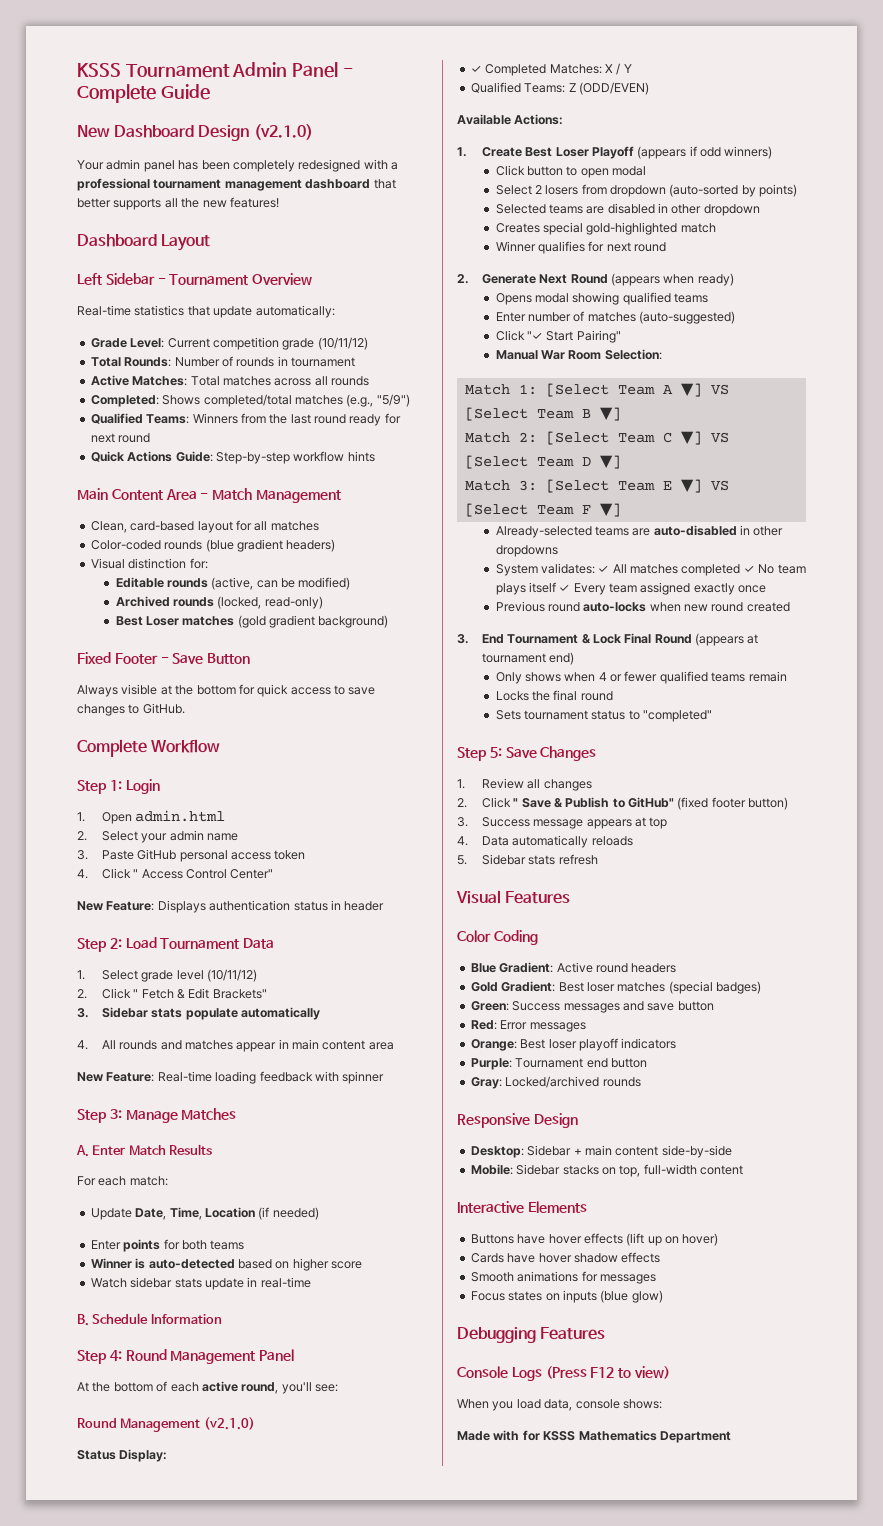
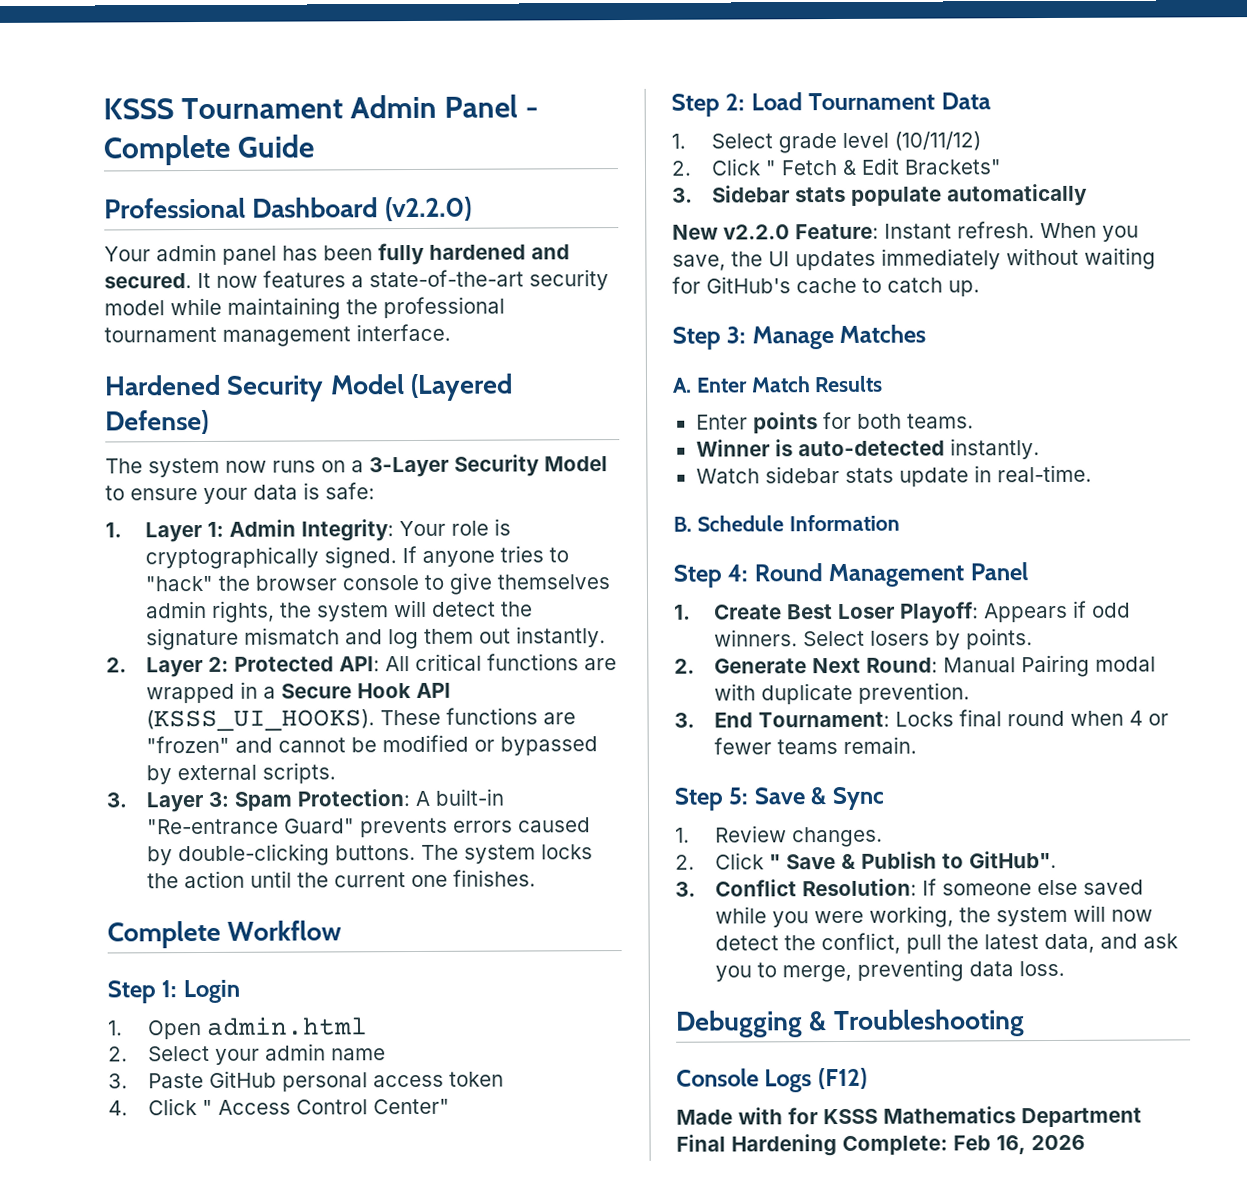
[77,124,313,141] New Dashboard Design (v2.1.0) -> [104,196,472,222] Professional Dashboard (v2.2.0)
[232,159,398,172] [77,178,396,191] [77,197,279,210] [77,234,211,251] [77,273,313,285] [77,305,335,318] [90,337,368,350] [90,356,355,367] [90,375,369,386] [90,394,410,407] [90,413,401,426] [90,433,151,443] [90,451,375,464] [77,488,341,503] [90,520,319,533] [90,539,336,552] [90,558,208,569] [115,577,351,590] [115,596,323,609] [115,615,389,628] [77,652,251,664] [77,684,376,697] [77,703,185,716] completely redesigned with a professional tournament management dashboard that better supports all the new features! // Dashboard Layout // Left Sidebar - Tournament Overview // Real-time statistics that update automatically: // Grade Level: Current competition grade (10/11/12) // Total Rounds: Number of rounds in tournament // Active Matches: Total matches across all rounds // Completed: Shows completed/total matches (e.g., "5/9") // Qualified Teams: Winners from the last round ready for next round // Quick Actions Guide: Step-by-step workflow hints // Main Content Area - Match Management // Clean, card-based layout for all matches // Color-coded rounds (blue gradient headers) // Visual distinction for: // Editable rounds (active, can be modified) // Archived rounds (locked, read-only) // Best Loser matches (gold gradient background) // Fixed Footer - Save Button // Always visible at the bottom for quick access to save changes to GitHub. -> [378,242,570,266] [104,269,609,291] [104,296,505,320] [104,323,451,347] [104,373,513,402] [105,409,209,435] [105,454,608,478] [105,482,375,504] [105,518,512,543] [145,545,570,570] [145,572,611,595] [146,599,534,623] [146,626,607,651] [106,653,618,678] [146,681,452,704] [146,707,577,732] [146,734,599,756] [146,762,337,785] [106,788,505,813] [147,817,592,838] [147,843,594,867] [147,869,537,889] fully hardened and secured. It now features a state-of-the-art security model while maintaining the professional tournament management interface. // Hardened Security Model (Layered Defense) // The system now runs on a 3-Layer Security Model to ensure your data is safe: // 1. Layer 1: Admin Integrity: Your role is cryptographically signed. If anyone tries to "hack" the browser console to give themselves admin rights, the system will detect the signature mismatch and log them out instantly. // 2. Layer 2: Protected API: All critical functions are wrapped in a Secure Hook API (KSSS_UI_HOOKS). These functions are "frozen" and cannot be modified or bypassed by external scripts. // 3. Layer 3: Spam Protection: A built-in "Re-entrance Guard" prevents errors caused by double-clicking buttons. The system locks the action until the current one finishes.
[77,900,385,913] // New Feature: Displays authentication status in header -> (451, 1106) none
[77,1039,394,1052] [77,1071,385,1084] 4. All rounds and matches appear in main content area // New Feature: Real-time loading feedback with spinner -> [672,221,1139,242] [672,247,1156,271] [672,276,980,297] New v2.2.0 Feature: Instant refresh. When you save, the UI updates immediately without waiting for GitHub's cache to catch up.
[77,1176,168,1186] [90,1207,319,1220] // For each match: // Update Date, Time, Location (if needed) -> (884, 384) none
[210,1240,245,1250] teams -> [906,413,974,429] teams.
[237,1258,362,1271] based on higher score -> [949,438,1040,460] instantly.
[260,1277,311,1288] real-time -> [996,464,1092,483] real-time.
[77,1381,338,1394] [77,1417,255,1432] [77,1449,168,1462] [470,63,632,76] [470,82,649,95] [457,114,564,125] [457,146,773,159] [495,165,647,178] [495,184,798,197] [495,203,760,216] [495,222,716,235] [495,241,667,254] [457,273,734,286] [495,292,709,305] [495,311,736,324] [495,330,621,343] [495,349,662,360] [464,383,729,397] [464,407,621,421] [464,431,729,445] [464,455,621,469] [464,479,729,493] [464,503,621,517] [495,525,784,538] [495,545,558,557] [495,563,806,576] [495,582,767,595] [495,601,790,612] [457,633,759,646] [481,652,575,665] [495,671,787,684] [495,690,613,701] [495,710,713,722] At the bottom of each active round, you'll see: // Round Management (v2.1.0) // Status Display: // ✓ Completed Matches: X / Y // Qualified Teams: Z (ODD/EVEN) // Available Actions: // 1. Create Best Loser Playoff (appears if odd winners) // Click button to open modal // Select 2 losers from dropdown (auto-sorted by points) // Selected teams are disabled in other dropdown // Creates special gold-highlighted match // Winner qualifies for next round // 2. Generate Next Round (appears when ready) // Opens modal showing qualified teams // Enter number of matches (auto-suggested) // Click "✓ Start Pairing" // Manual War Room Selection: // Match 1: [Select Team A ▼] VS [Select Team B ▼] // Match 2: [Select Team C ▼] VS [Select Team D ▼] // Match 3: [Select Team E ▼] VS [Select Team F ▼] // Already-selected teams are auto-disabled in other dropdowns // System validates: ✓ All matches completed ✓ No team plays itself ✓ Every team assigned exactly once // Previous round auto-locks when new round created // 3. End Tournament & Lock Final Round (appears at tournament end) // Only shows when 4 or fewer qualified teams remain // Locks the final round // Sets tournament status to "completed" -> [674,600,1132,624] [714,628,1034,650] [674,654,1157,678] [714,682,971,705] [674,709,1170,728] [714,736,918,755] 1. Create Best Loser Playoff: Appears if odd winners. Select losers by points. // 2. Generate Next Round: Manual Pairing modal with duplicate prevention. // 3. End Tournament: Locks final round when 4 or fewer teams remain.
[540,746,597,761] Changes -> [810,786,885,811] & Sync
[527,779,592,791] all changes -> [792,826,884,848] changes.
[628,797,789,810] [457,817,668,829] [457,835,633,848] [457,854,598,865] [456,890,571,904] [457,930,538,945] [470,962,677,973] [470,981,761,994] [470,1001,714,1013] [470,1020,586,1032] [470,1038,677,1051] [470,1058,647,1070] [470,1076,641,1089] [457,1113,578,1128] [470,1145,732,1158] [470,1164,743,1177] [457,1201,587,1213] [470,1233,719,1246] [470,1252,661,1263] [470,1271,656,1284] [470,1290,663,1303] GitHub" (fixed footer button) // 3. Success message appears at top // 4. Data automatically reloads // 5. Sidebar stats refresh // Visual Features // Color Coding // Blue Gradient: Active round headers // Gold Gradient: Best loser matches (special badges) // Green: Success messages and save button // Red: Error messages // Orange: Best loser playoff indicators // Purple: Tournament end button // Gray: Locked/archived rounds // Responsive Design // Desktop: Sidebar + main content side-by-side // Mobile: Sidebar stacks on top, full-width content // Interactive Elements // Buttons have hover effects (lift up on hover) // Cards have hover shadow effects // Smooth animations for messages // Focus states on inputs (blue glow) -> [969,850,1058,869] [675,878,1145,897] [715,904,1154,928] [715,932,1179,955] [715,959,1066,983] GitHub". // 3. Conflict Resolution: If someone else saved while you were working, the system will now detect the conflict, pull the latest data, and ask you to merge, preventing data loss.
[540,1327,606,1340] Features -> [808,1009,1025,1038] & Troubleshooting
[545,1366,670,1379] [457,1399,662,1411] (Press F12 to view) // When you load data, console shows: -> [817,1067,868,1090] (F12)
(731, 1437) none -> [676,1134,1085,1157] Final Hardening Complete: Feb 16, 2026

